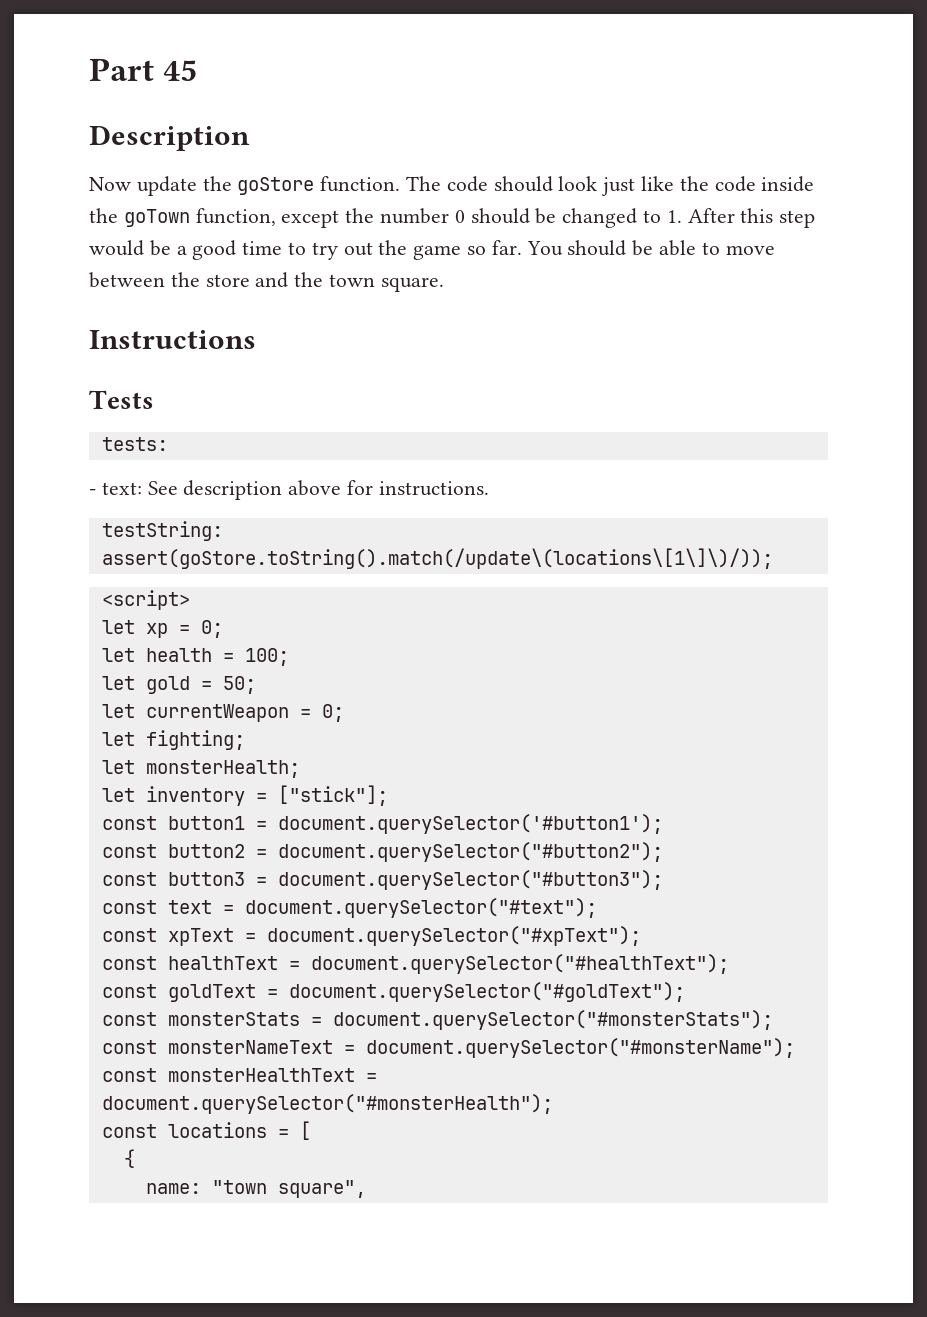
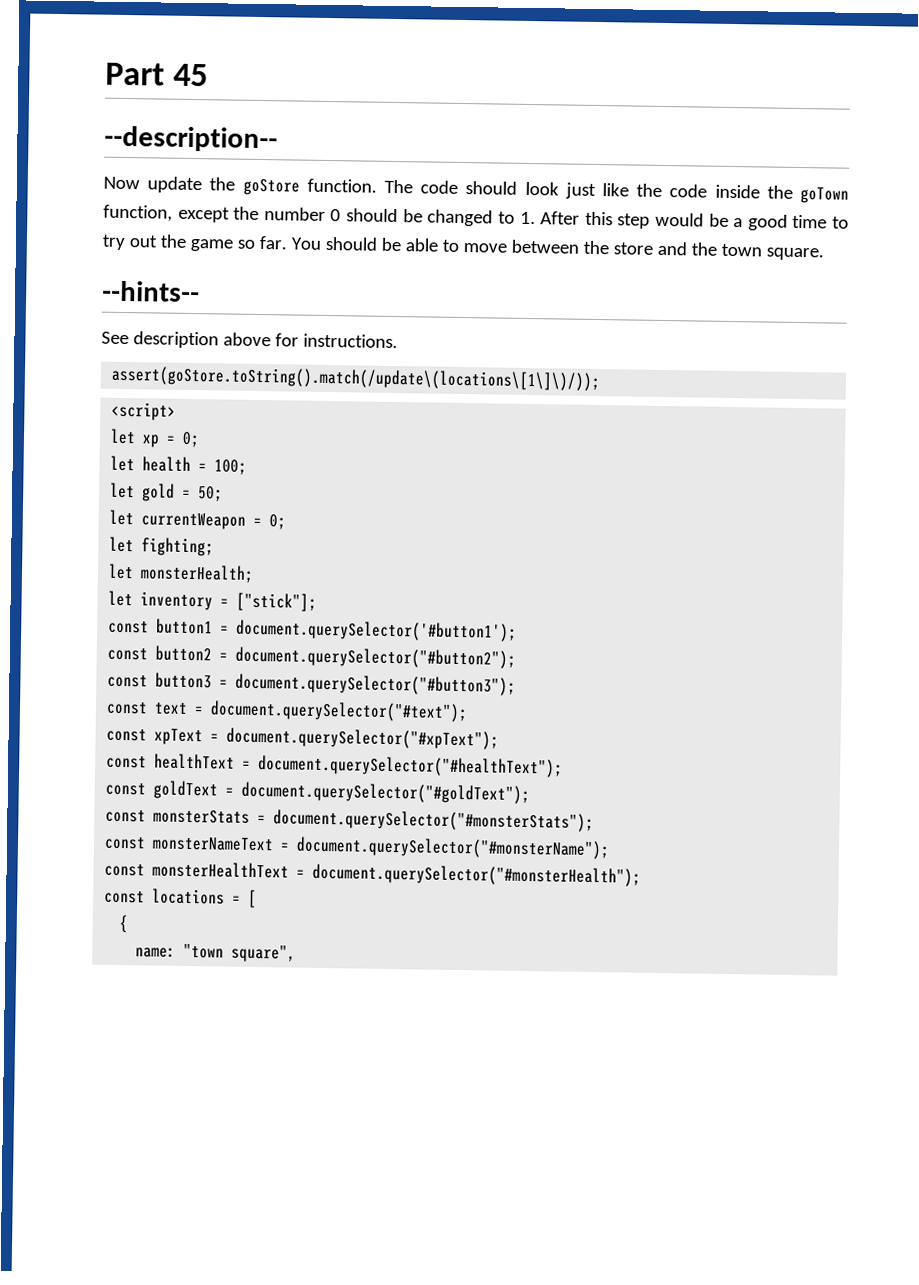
[89,125,250,151] Description -> [104,125,278,153] --description--
[89,330,256,349] [89,390,154,409] [101,437,168,451] [89,482,142,495] Instructions // Tests // tests: // - text: -> [102,280,200,303] --hints-- //
[101,521,223,541] testString: -> (398, 341) none

